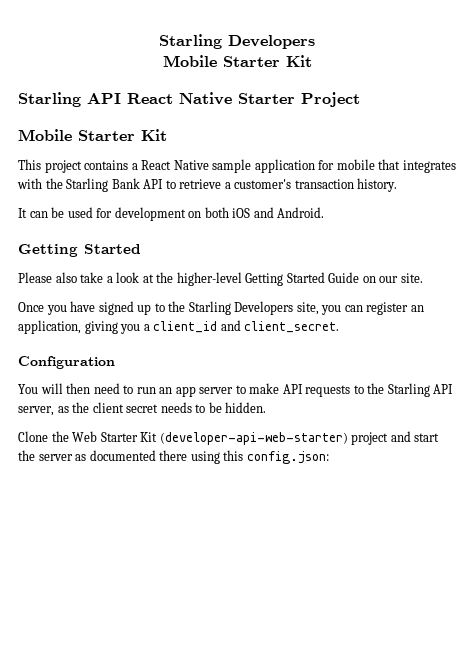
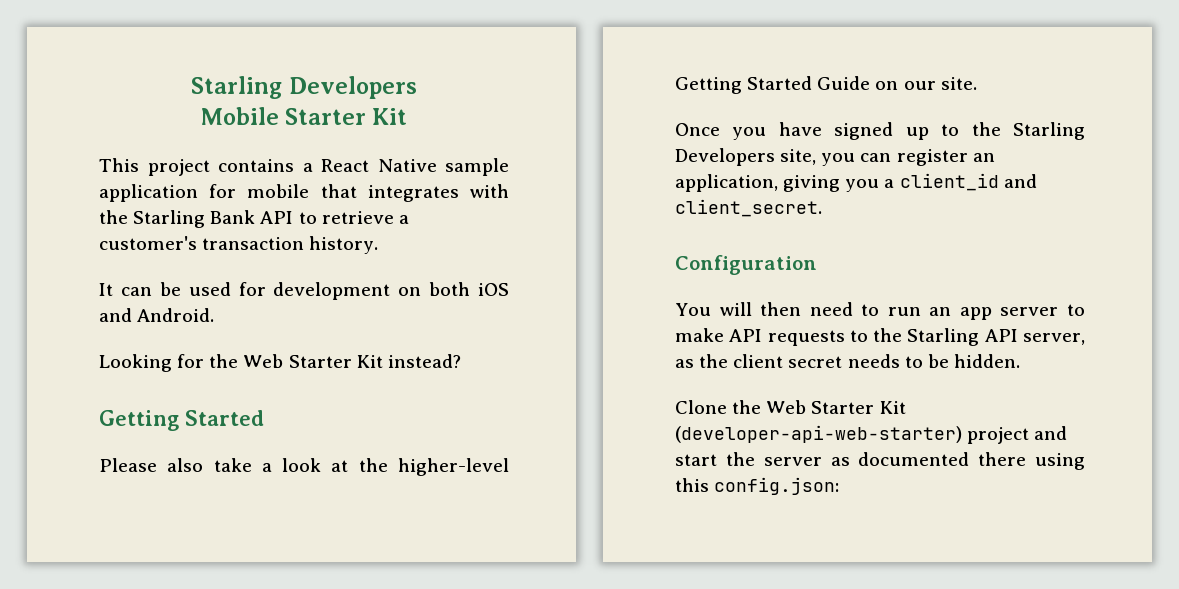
[18,92,360,107] [18,129,167,141] // Starling API React Native Starter Project // Mobile Starter Kit -> (408, 116) none
(325, 212) none -> [99,354,461,372] // Looking for the Web Starter Kit instead?

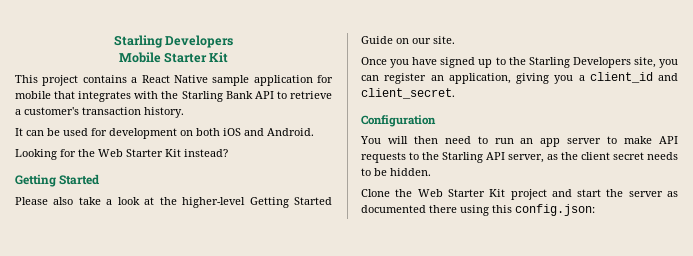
[675,425,962,443] (developer-api-web-starter) -> (506, 193) none

